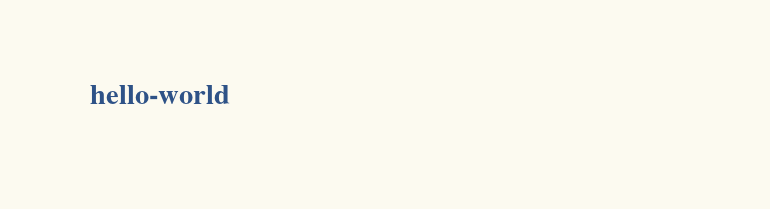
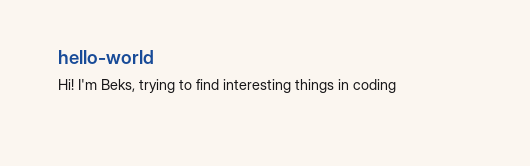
(230, 94) none -> [58,79,396,93] // Hi! I'm Beks, trying to find interesting things in coding

